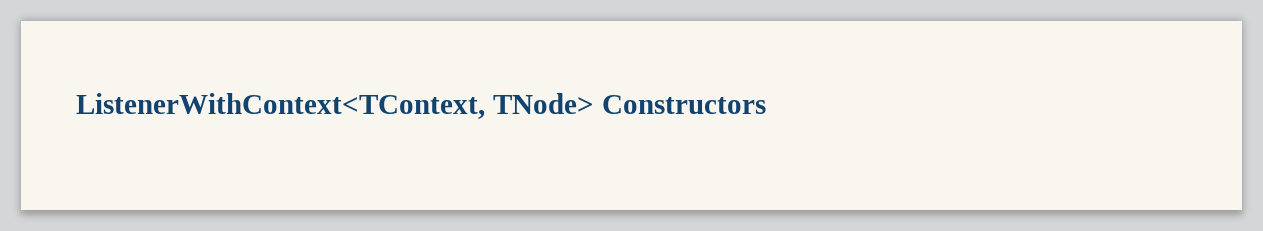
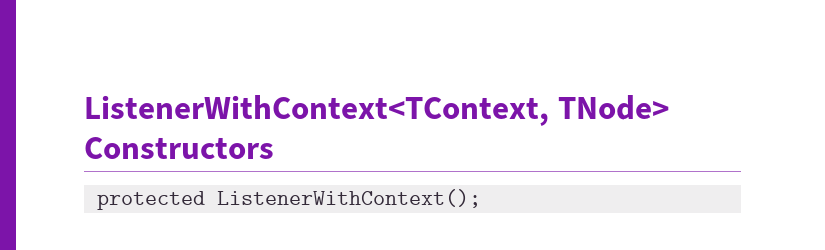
(766, 104) none -> [96,189,481,210] // protected ListenerWithContext();

